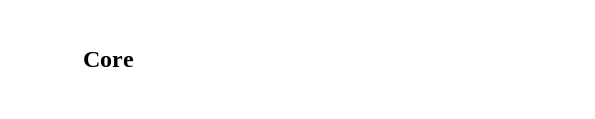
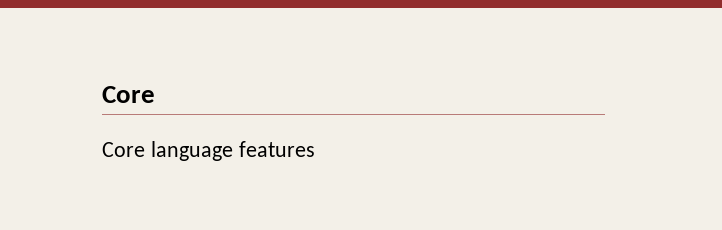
[83,52,134,67] Core -> [102,86,155,103] [102,141,315,161] Core // Core language features

